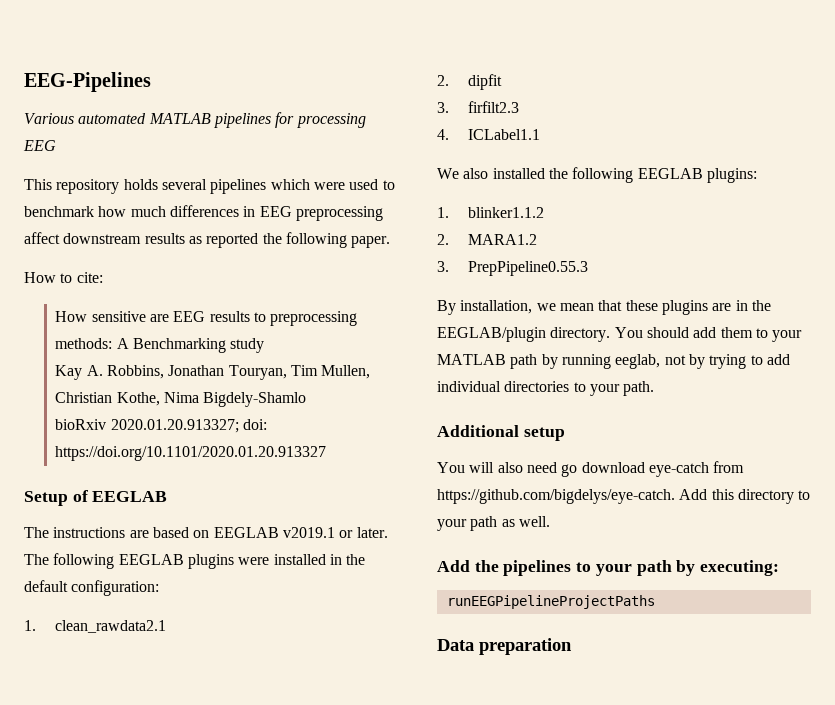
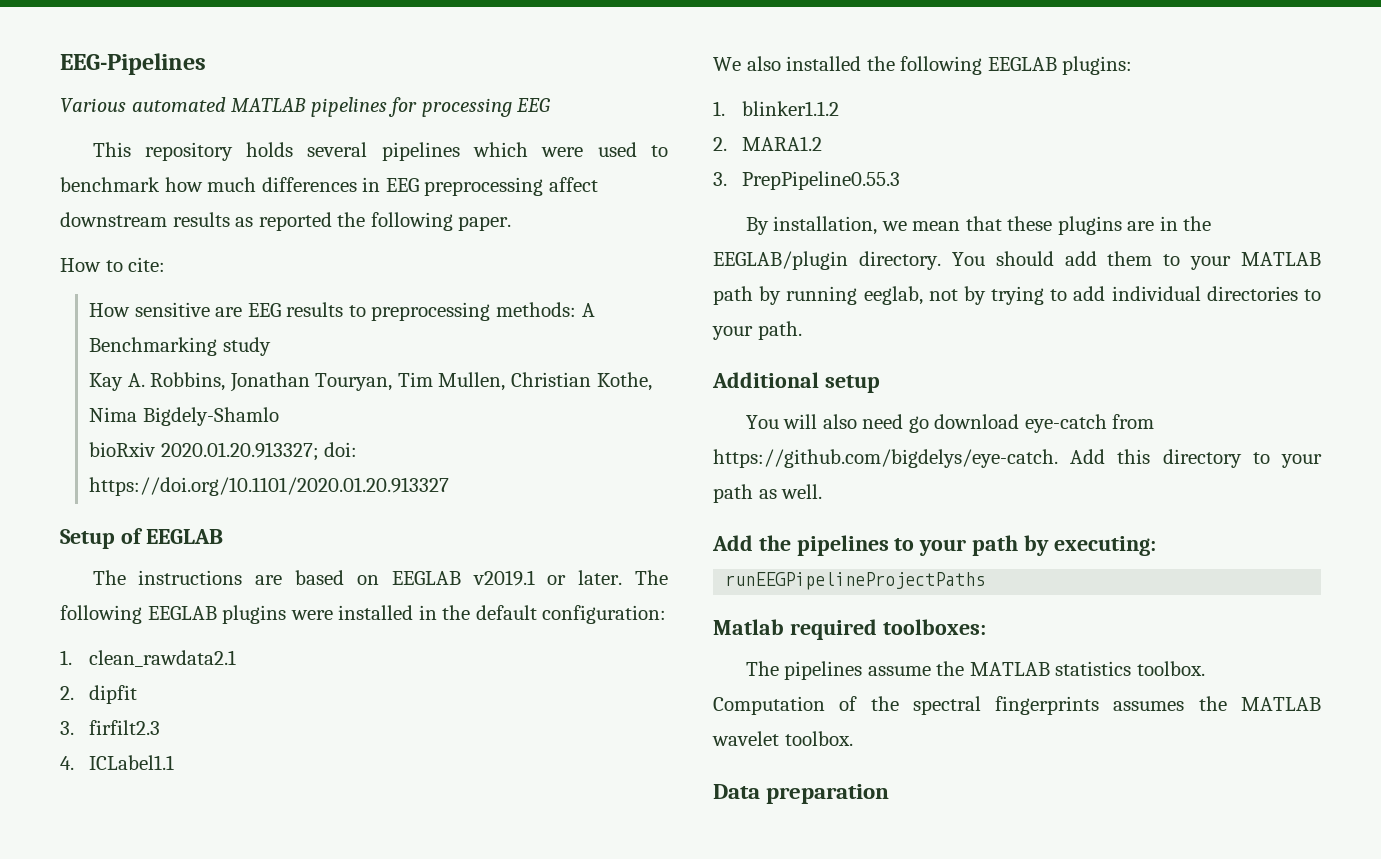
(655, 602) none -> [713,619,986,640] [745,661,1205,680] [713,696,1321,715] [712,731,853,746] // Matlab required toolboxes: // The pipelines assume the MATLAB statistics toolbox. Computation of the spectral fingerprints assumes the MATLAB wavelet toolbox.

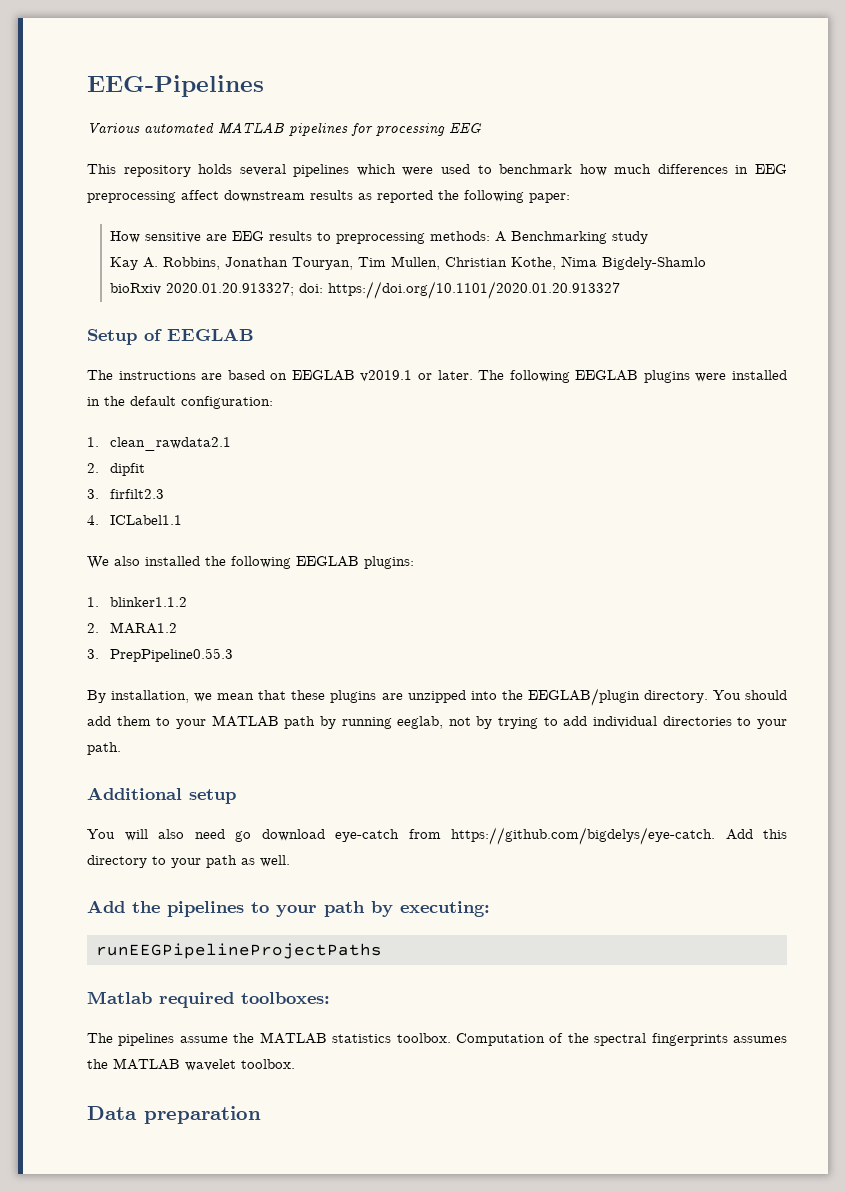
[458,216,512,231] [60,257,166,272] paper. // How to cite: -> [529,193,570,203] paper:
[1159,216,1178,231] in -> [407,690,497,703] unzipped into

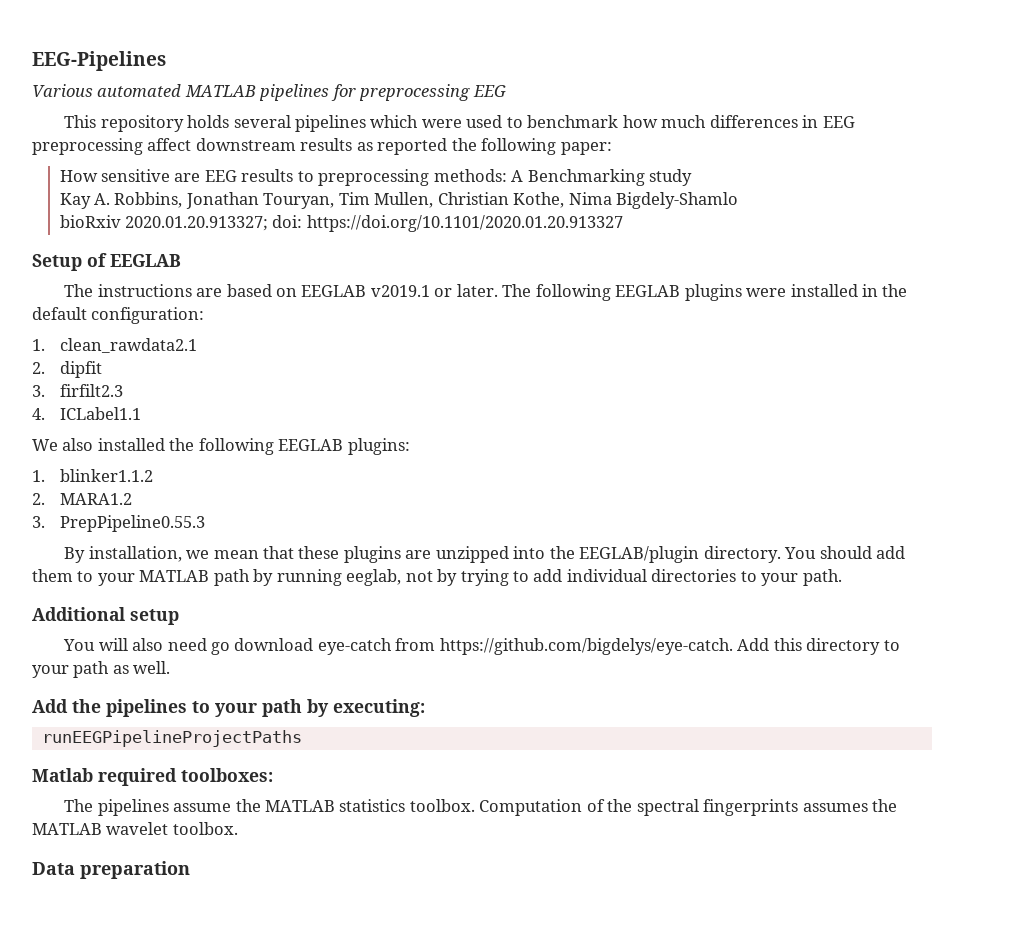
[376,123,445,136] processing -> [359,84,471,101] preprocessing

